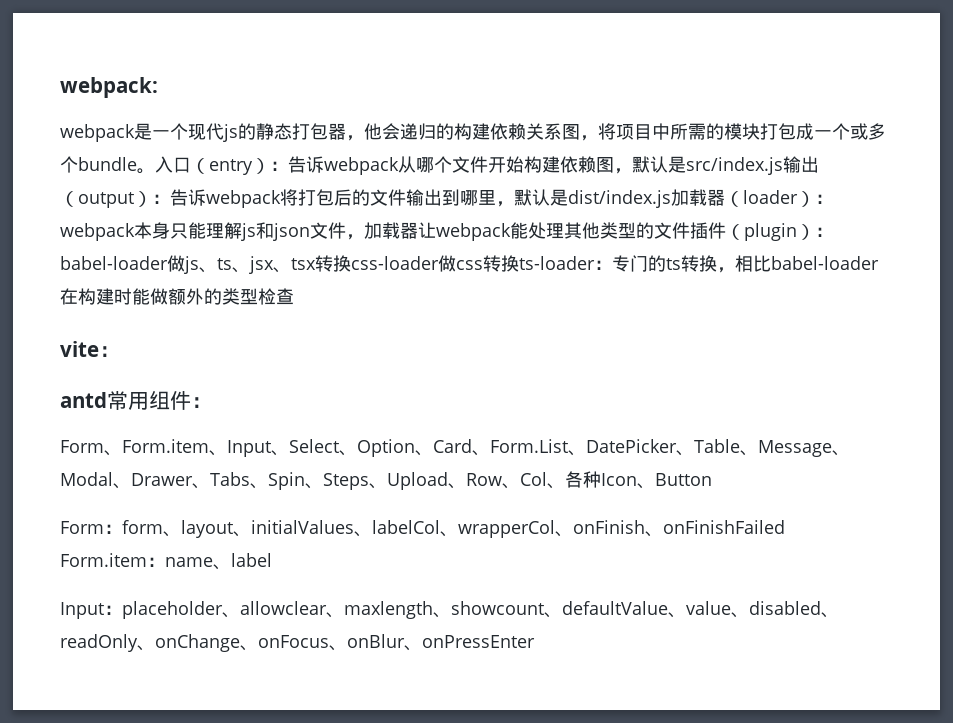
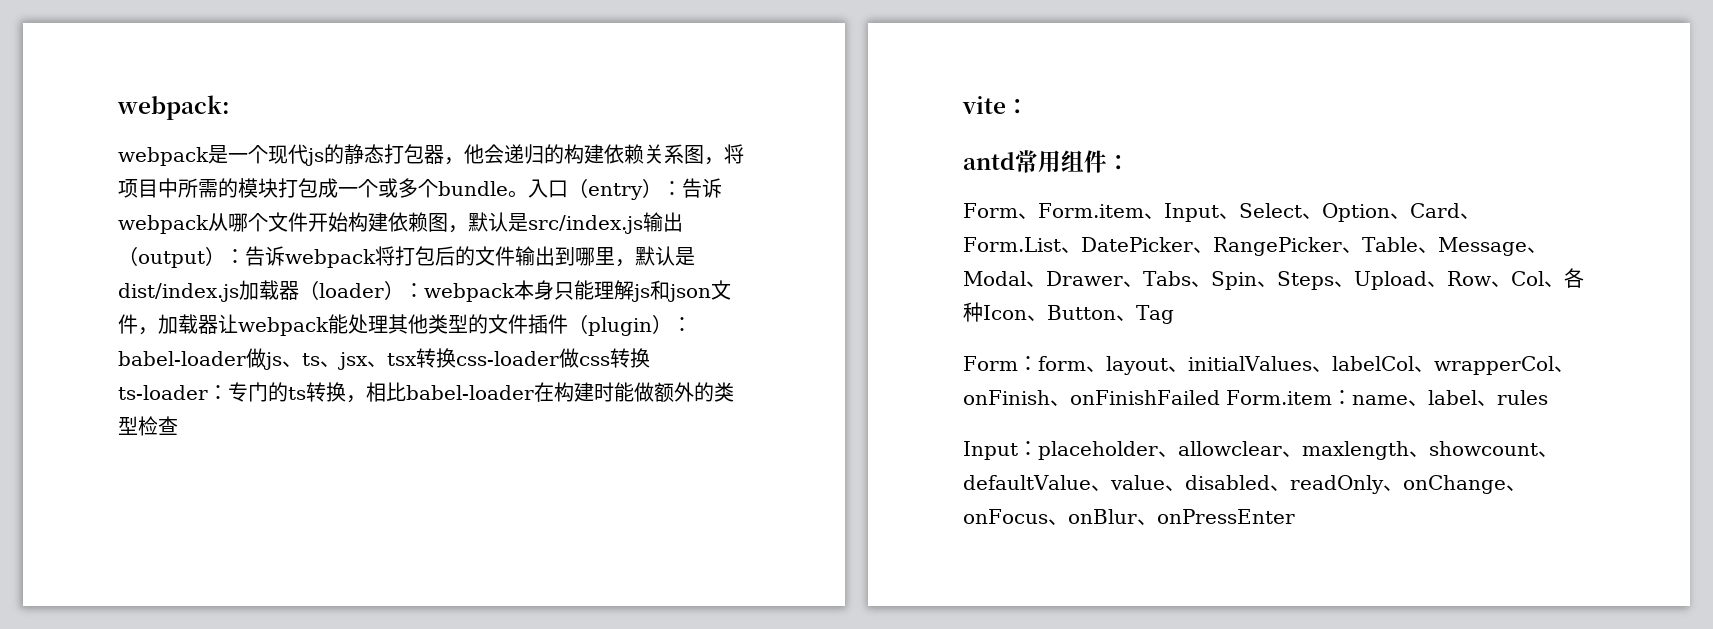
(694, 453) none -> [1212,237,1362,256] RangePicker、
(712, 479) none -> [1116,305,1174,324] 、Tag
(272, 560) none -> [1476,390,1548,406] 、rules

